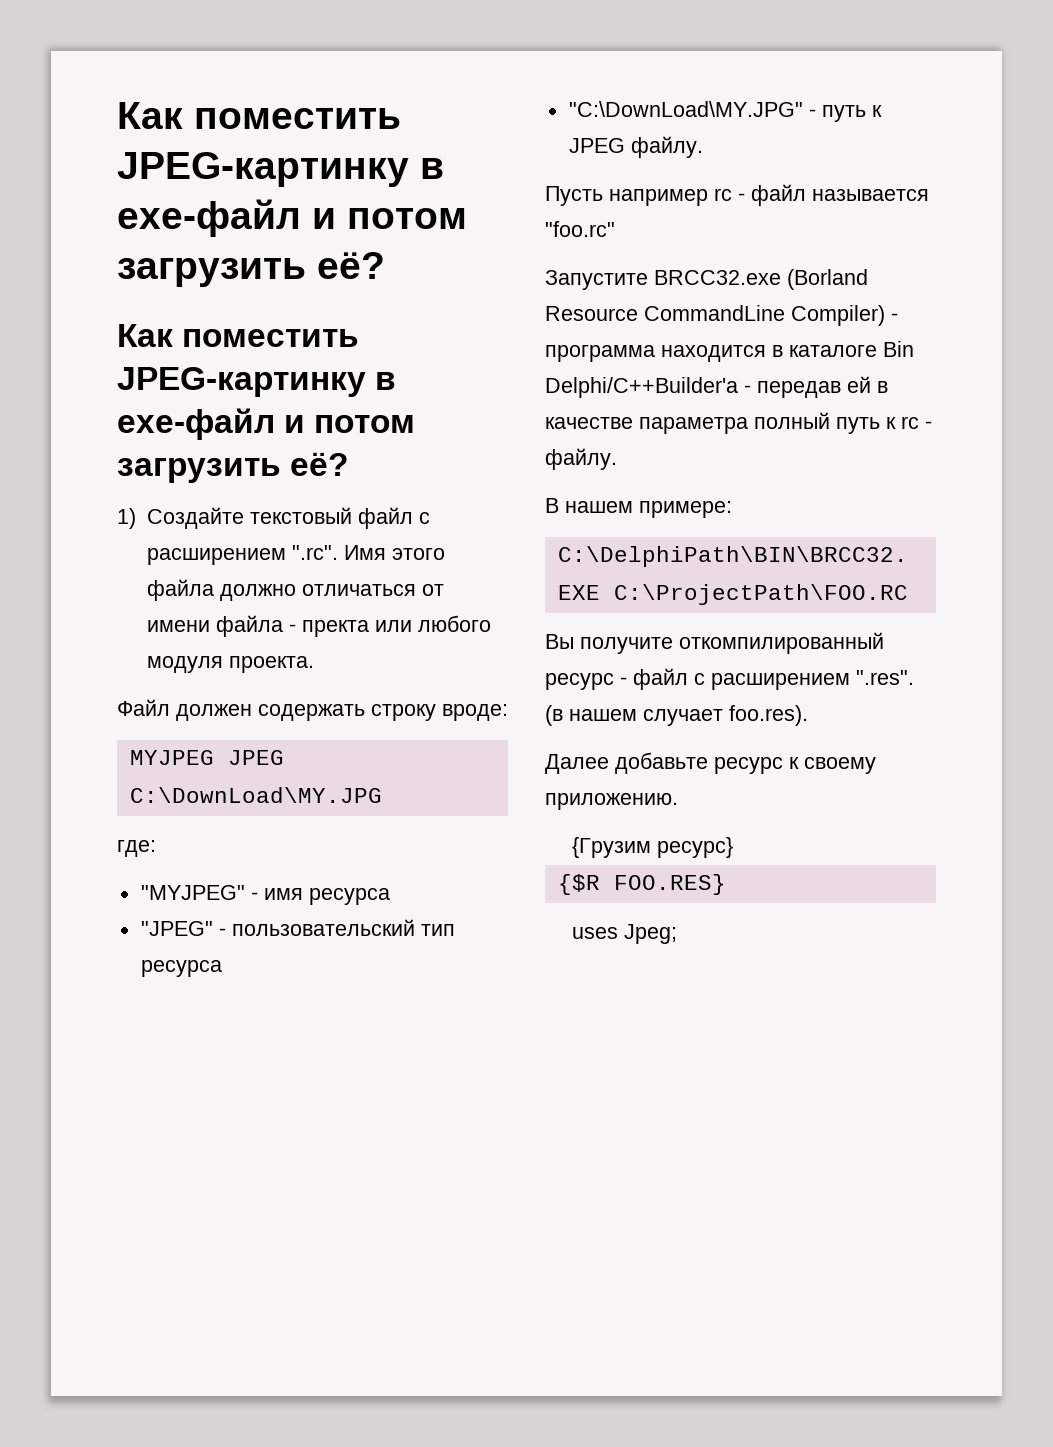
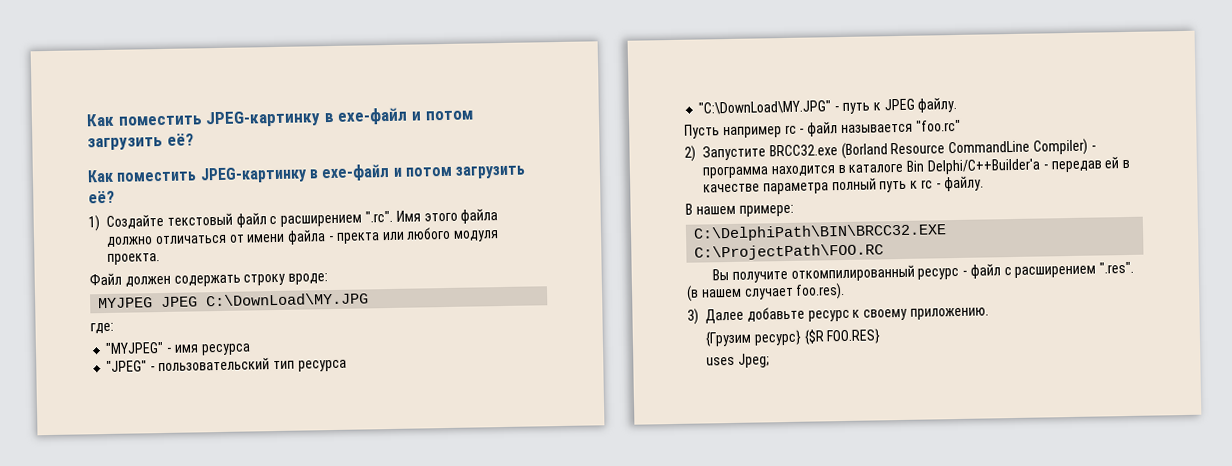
(615, 229) none -> [684,145,696,162] 2)
(808, 715) none -> [687,308,699,325] 3)
(733, 847) // -> (801, 337) none

